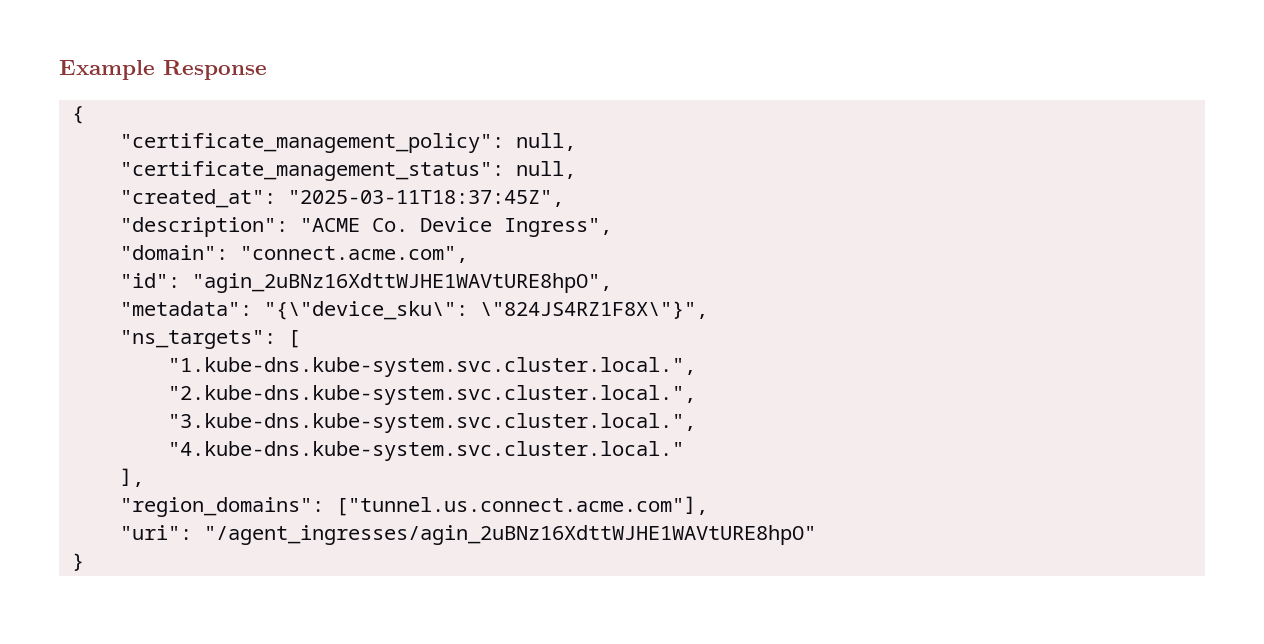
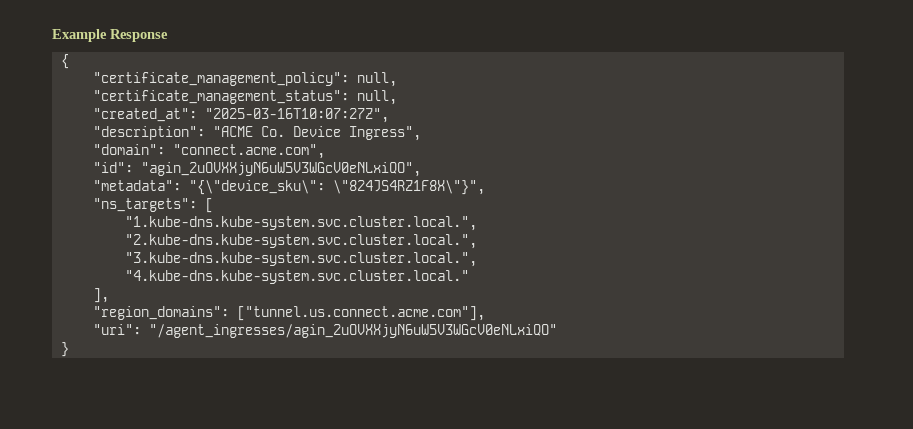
[287,190,564,207] "2025-03-11T18:37:45Z", -> [204,108,389,123] "2025-03-16T10:07:27Z",
[191,273,612,293] "agin_2uBNz16XdttWJHE1WAVtURE8hpO", -> [140,162,421,177] "agin_2uOVXXjyN6uW5V3WGcV0eNLxiQO",
[203,525,816,545] "/agent_ingresses/agin_2uBNz16XdttWJHE1WAVtURE8hpO" -> [148,324,557,338] "/agent_ingresses/agin_2uOVXXjyN6uW5V3WGcV0eNLxiQO"

